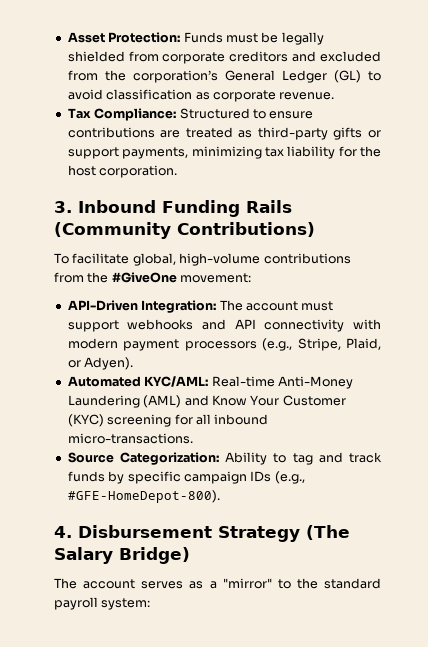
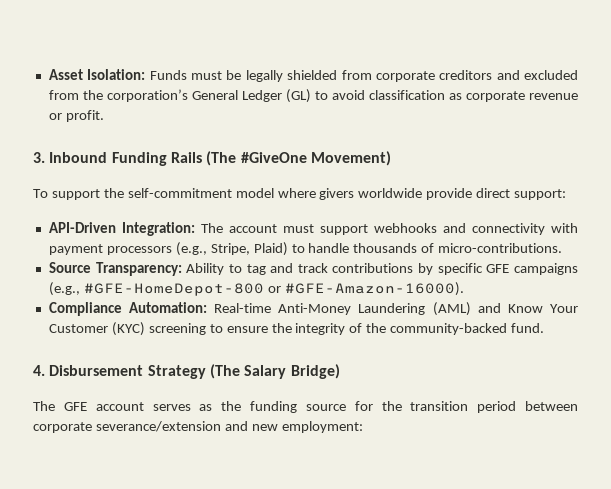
[108,32,181,43] Protection: -> [87,69,146,80] Isolation:
[279,92,335,100] [67,108,314,121] [67,127,381,140] [67,146,381,159] [67,165,178,178] [54,200,292,217] [54,222,315,239] [54,253,351,266] [54,272,252,283] revenue. // Tax Compliance: Structured to ensure contributions are treated as third-party gifts or support payments, minimizing tax liability for the host corporation. // 3. Inbound Funding Rails (Community Contributions) // To facilitate global, high-volume contributions from the #GiveOne movement: -> [529,93,578,100] [48,110,104,122] [33,151,391,166] [33,188,567,200] revenue or profit. // 3. Inbound Funding Rails (The #GiveOne Movement) // To support the self-commitment model where givers worldwide provide direct support:
[234,319,256,329] API -> (466, 228) none
[67,338,118,349] modern -> (578, 228) none
[345,338,381,350] [67,357,134,370] [67,376,209,387] Plaid, or Adyen). // Automated KYC/AML: -> [253,242,563,256] [48,262,578,276] [48,282,464,296] [48,302,208,316] Plaid) to handle thousands of micro-contributions. // Source Transparency: Ability to tag and track contributions by specific GFE campaigns (e.g., #GFE-HomeDepot-800 or #GFE-Amazon-16000). // Compliance Automation:
[174,414,269,425] [67,433,193,444] [67,452,382,465] [67,471,305,484] [67,490,220,503] for all inbound micro-transactions. // Source Categorization: Ability to tag and track funds by specific campaign IDs (e.g., #GFE-HomeDepot-800). -> [209,323,545,335] to ensure the integrity of the community-backed fund.
(77, 583) none -> [63,402,87,411] GFE
[209,578,381,589] [54,597,151,610] a "mirror" to the standard payroll system: -> [221,401,578,413] [33,421,363,433] the funding source for the transition period between corporate severance/extension and new employment:

